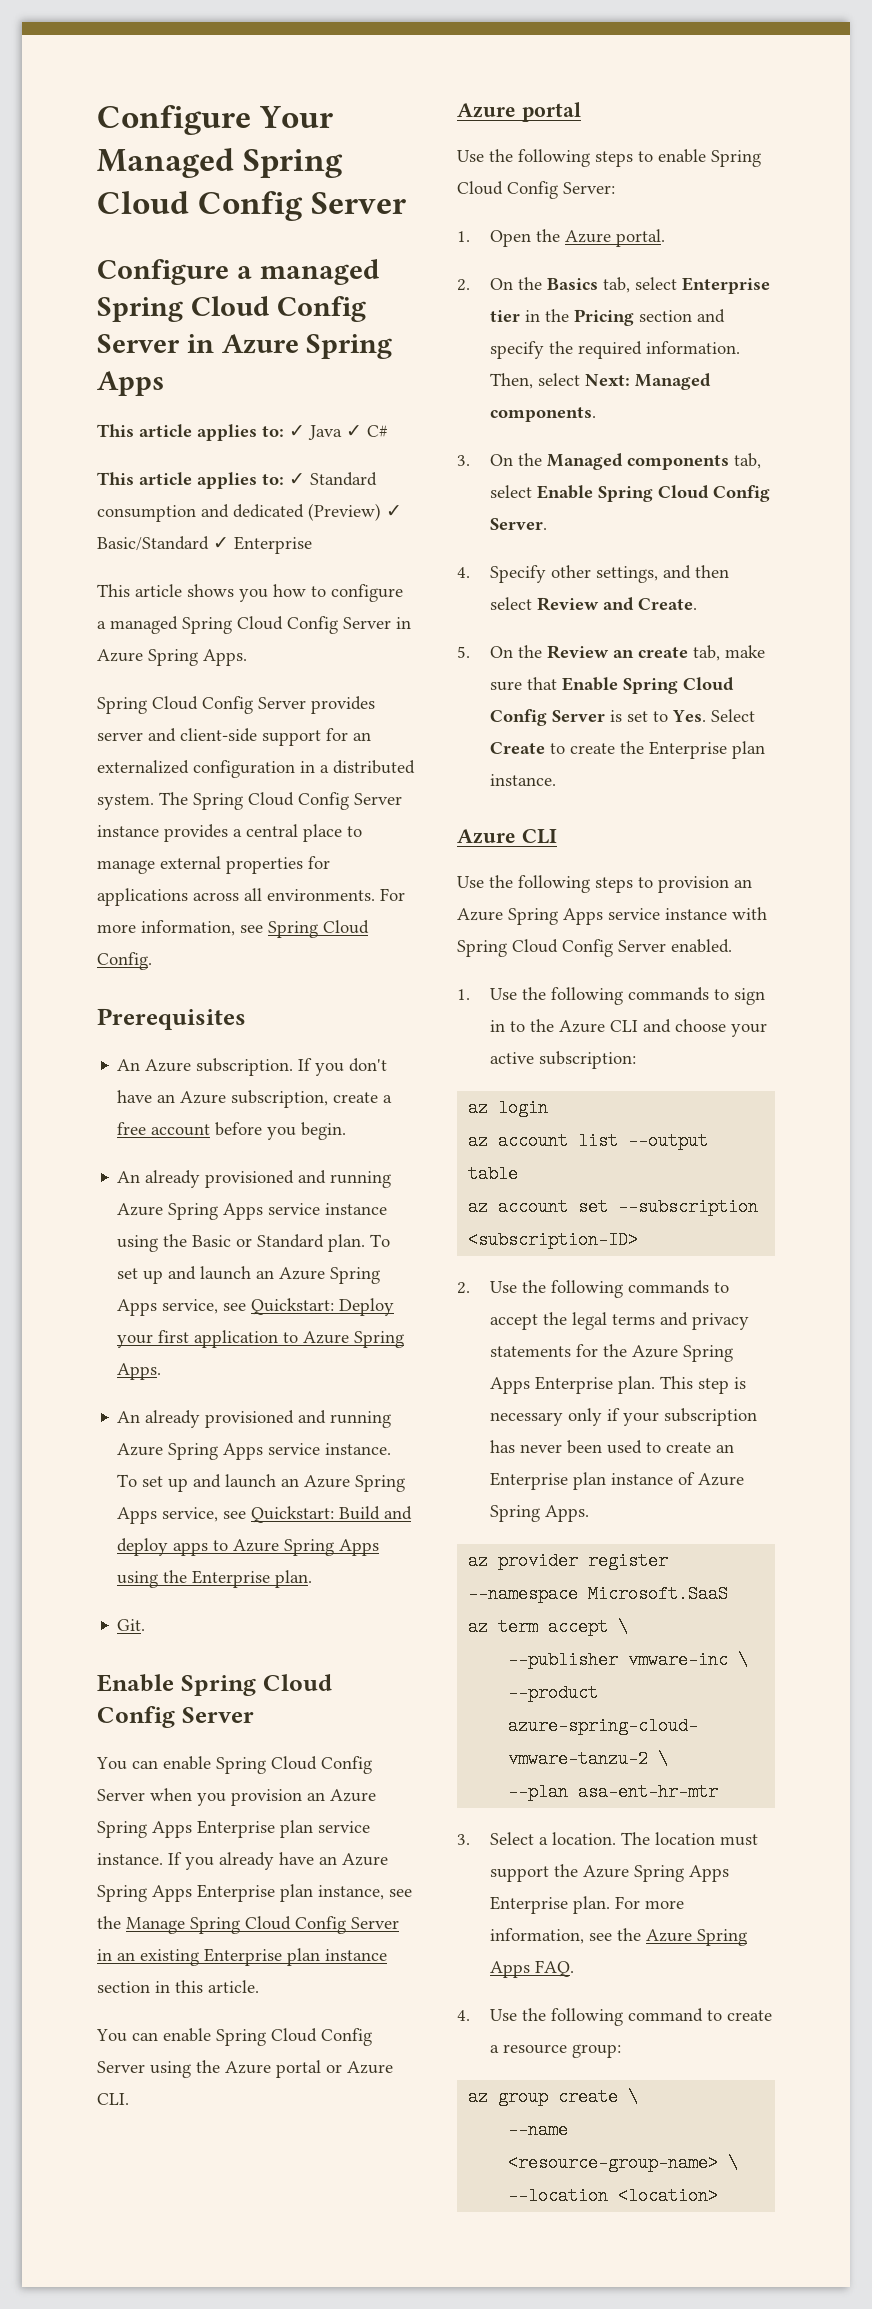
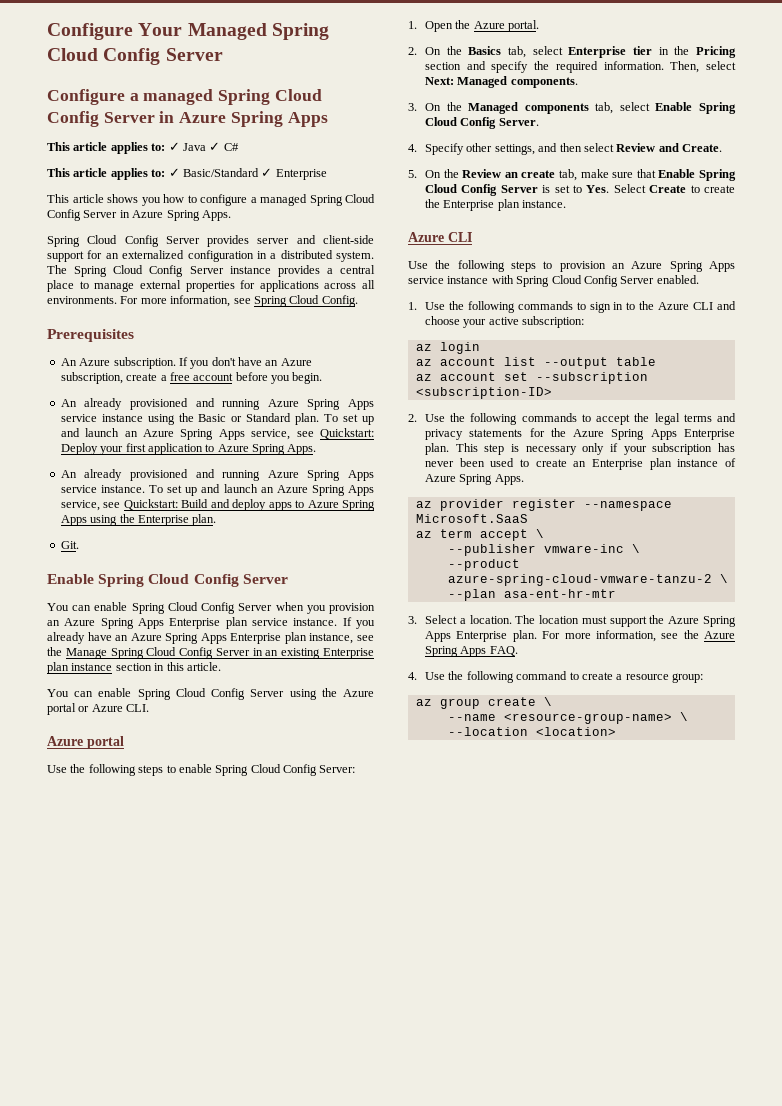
[310,472,377,486] [97,503,402,522] Standard consumption and dedicated (Preview) ✓ -> (180, 172) none

